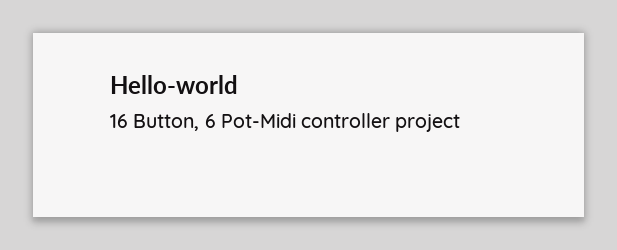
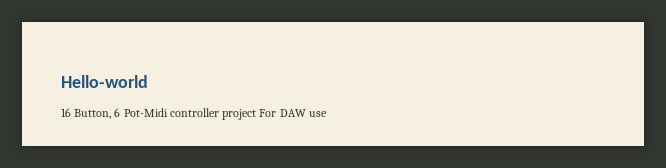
(461, 123) none -> [259,109,327,117] For DAW use

